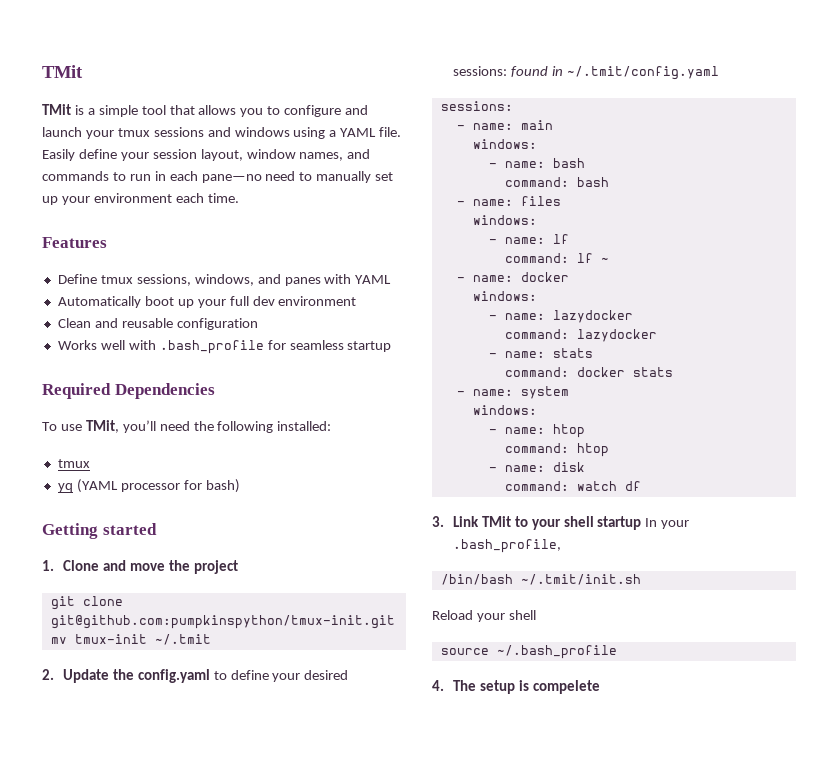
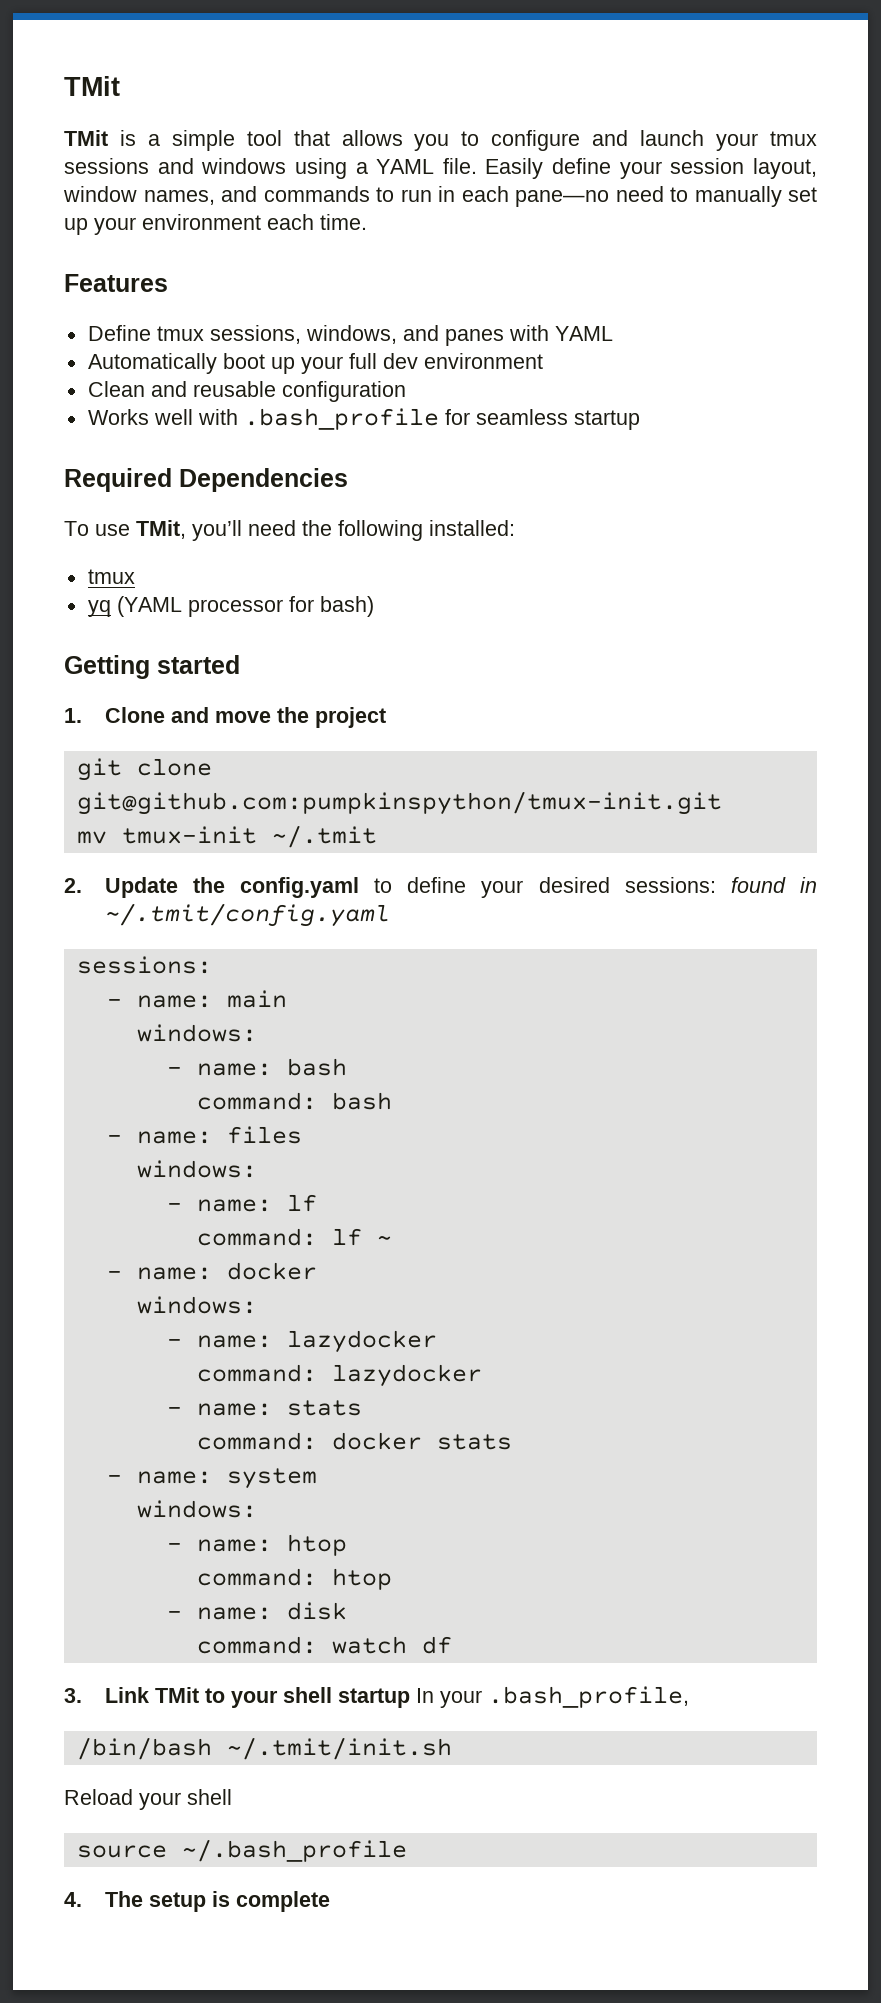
[532,680,600,694] compelete -> [235,1891,330,1912] complete

